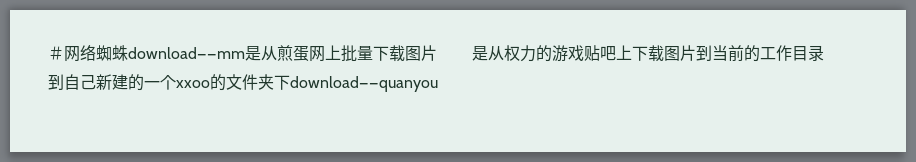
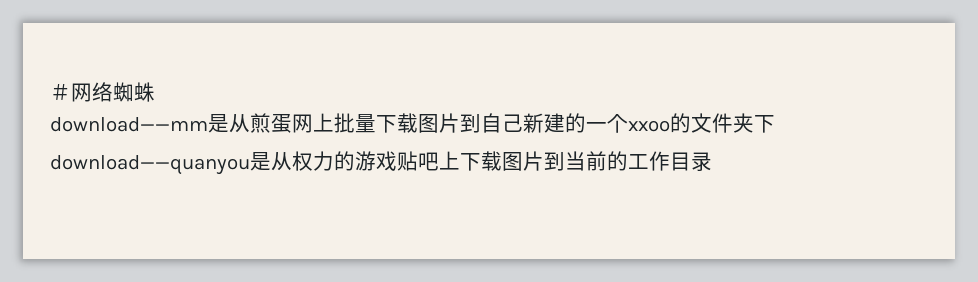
(128, 53) none -> (155, 92) //
(290, 82) none -> (775, 124) //

